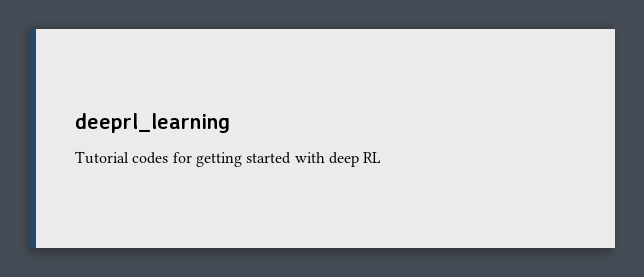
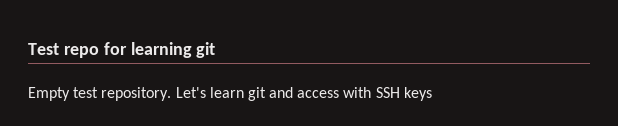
[75,113,230,133] [75,151,382,167] deeprl_learning // Tutorial codes for getting started with deep RL -> [28,42,216,58] [28,87,432,101] Test repo for learning git // Empty test repository. Let's learn git and access with SSH keys

